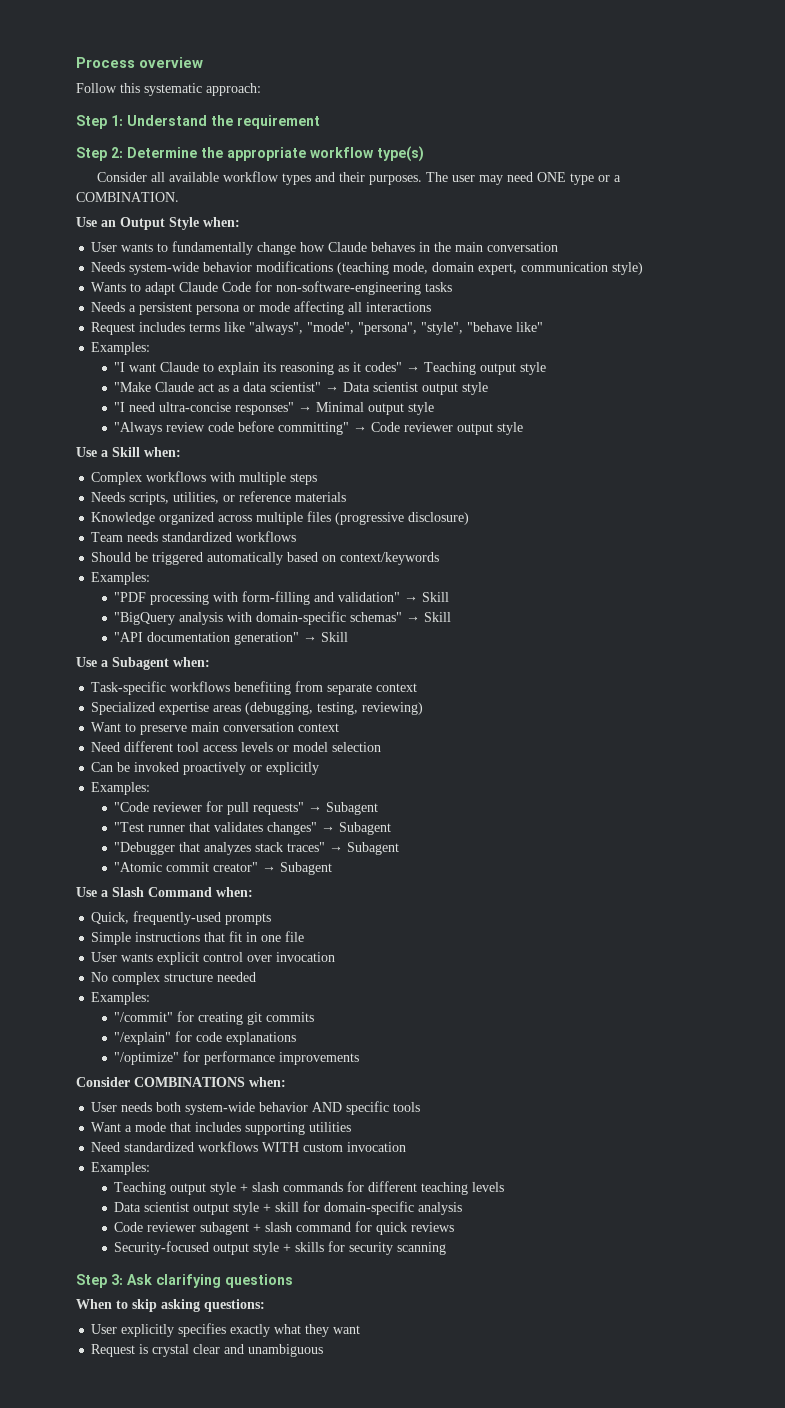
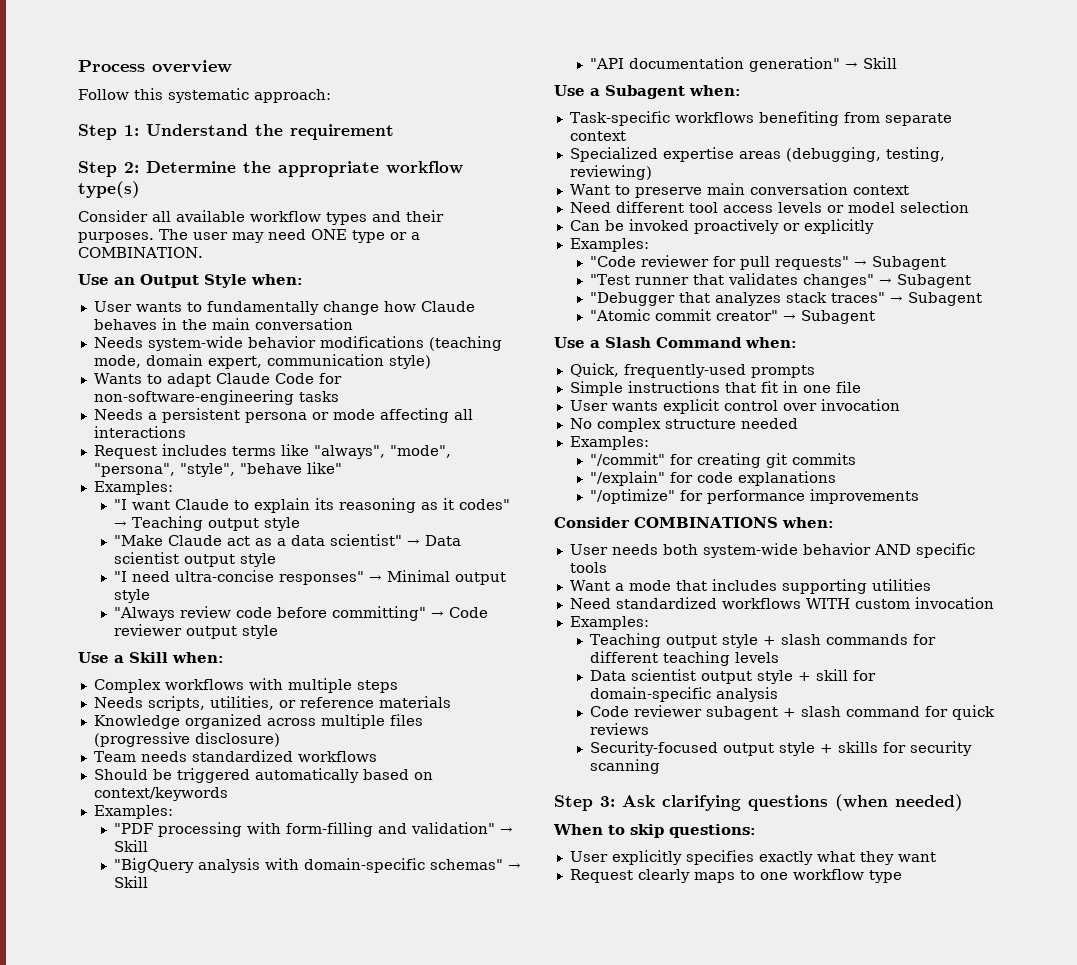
(293, 1281) none -> [835,794,963,811] (when needed)
[161,1299,200,1312] asking -> (664, 831) none
[139,1344,324,1357] is crystal clear and unambiguous -> [637,869,902,883] clearly maps to one workflow type

